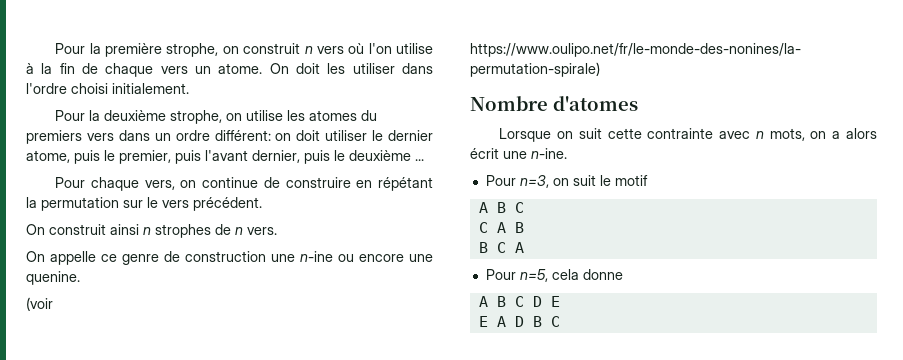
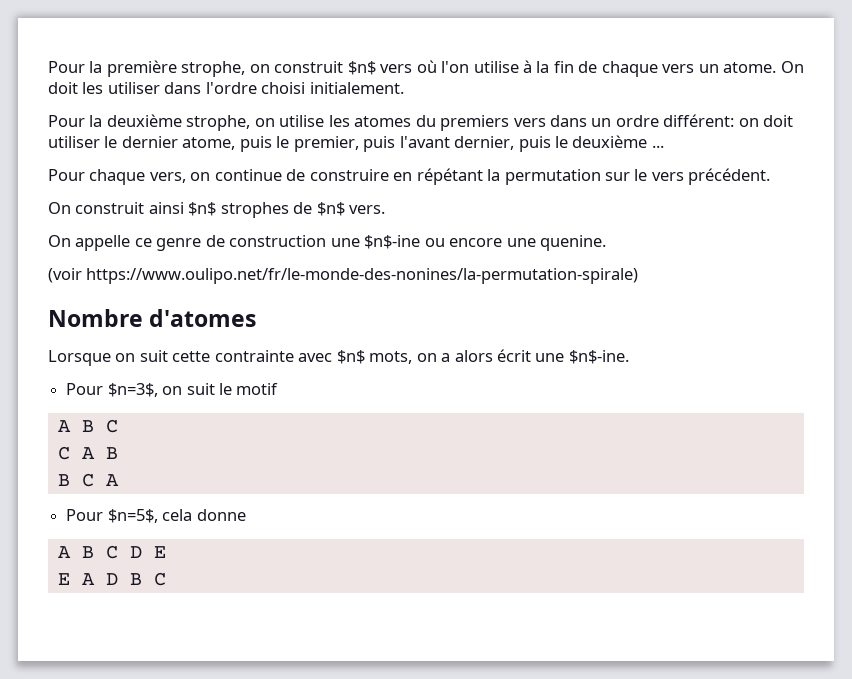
[304,46,313,54] n -> [347,61,376,75] $n$
[143,227,151,235] n -> [188,202,217,216] $n$
[235,227,243,235] n -> [316,202,345,216] $n$
[300,251,333,262] n-ine -> [364,235,421,249] $n$-ine
[755,131,764,139] n -> [336,350,365,364] $n$
[531,148,567,159] [485,175,549,188] n-ine. // Pour n=3, -> [568,350,629,364] [66,383,158,397] $n$-ine. // Pour $n=3$,
[519,269,548,282] n=5, -> [107,509,158,523] $n=5$,

